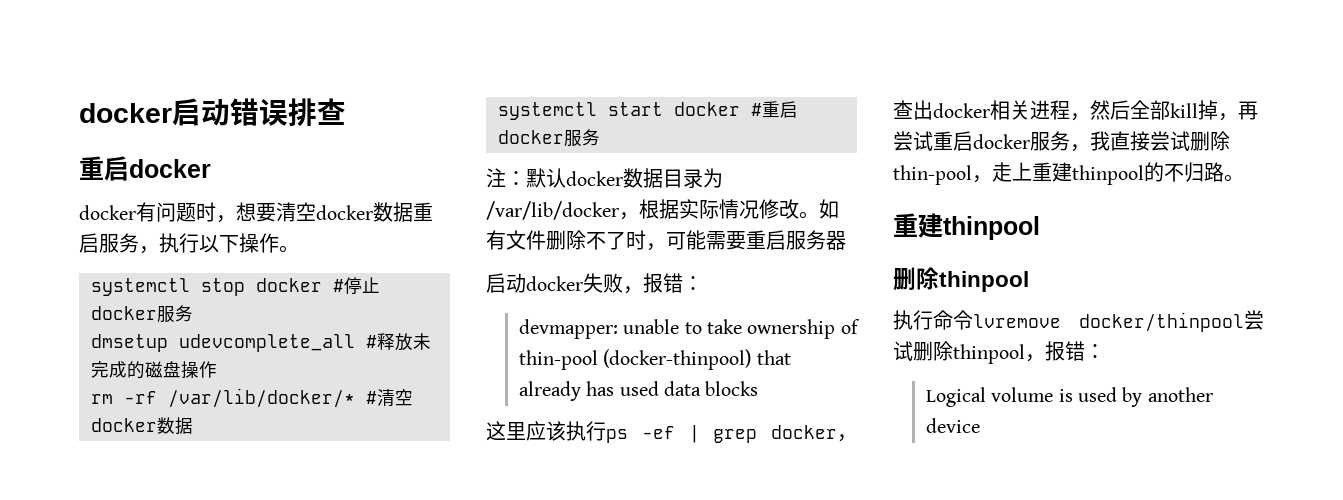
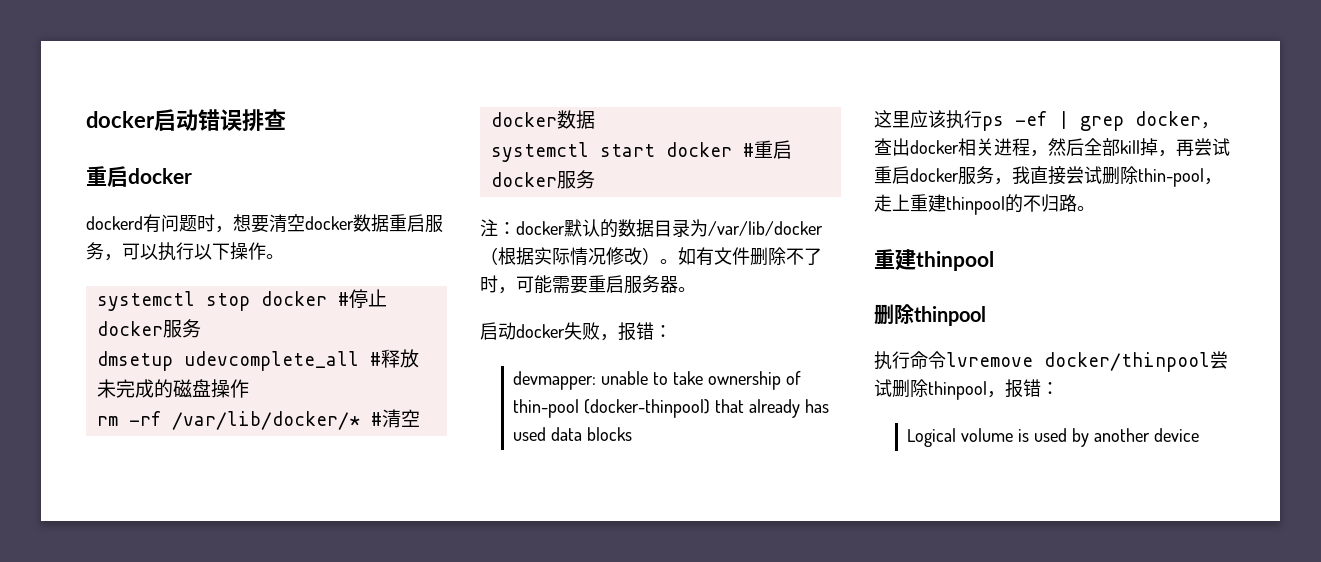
[79,205,136,220] docker -> [86,216,143,230] dockerd
(159, 250) none -> [122,243,158,260] 可以
[526,168,623,188] 默认docker -> [516,219,618,238] docker默认的
[619,212,639,220] ， -> [480,247,498,265] （
(799, 209) none -> [642,247,660,265] ）
(846, 240) none -> [678,287,696,292] 。

